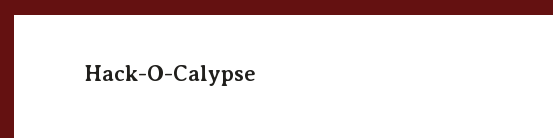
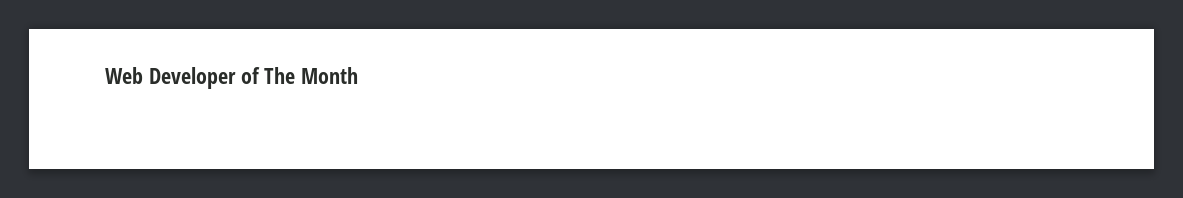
[85,65,256,86] Hack-O-Calypse -> [105,67,359,89] Web Developer of The Month

